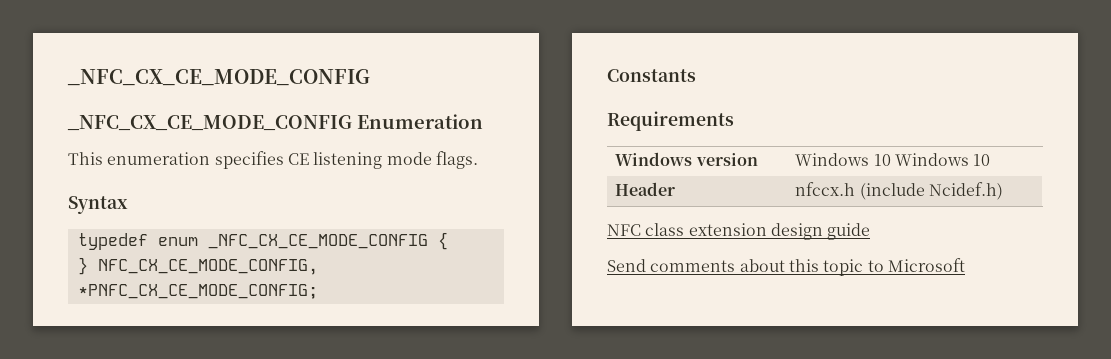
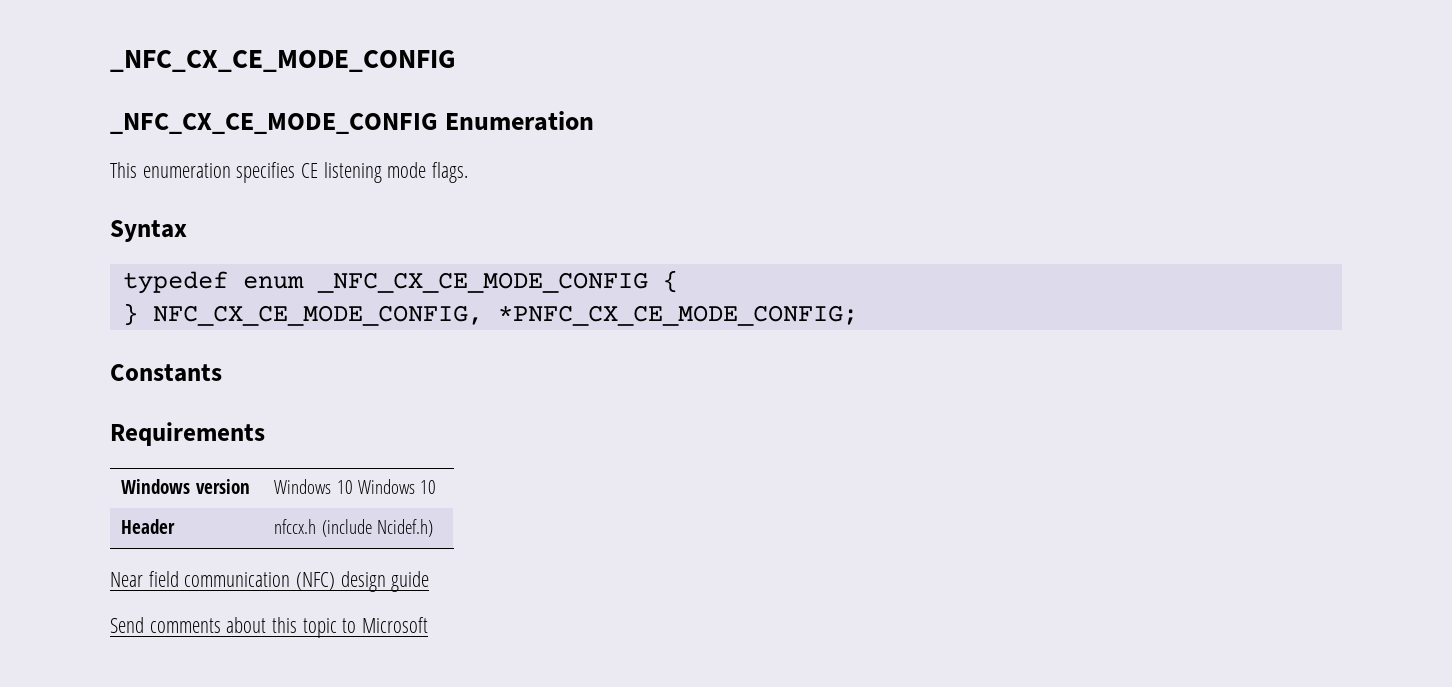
[607,223,767,236] NFC class extension -> [110,571,336,590] Near field communication (NFC)

